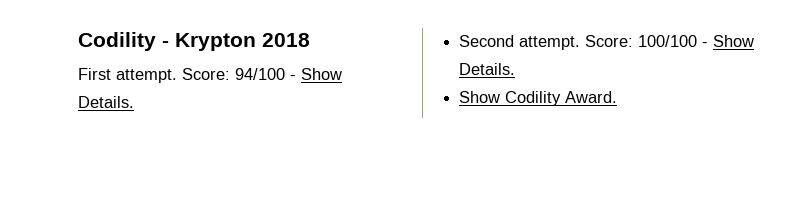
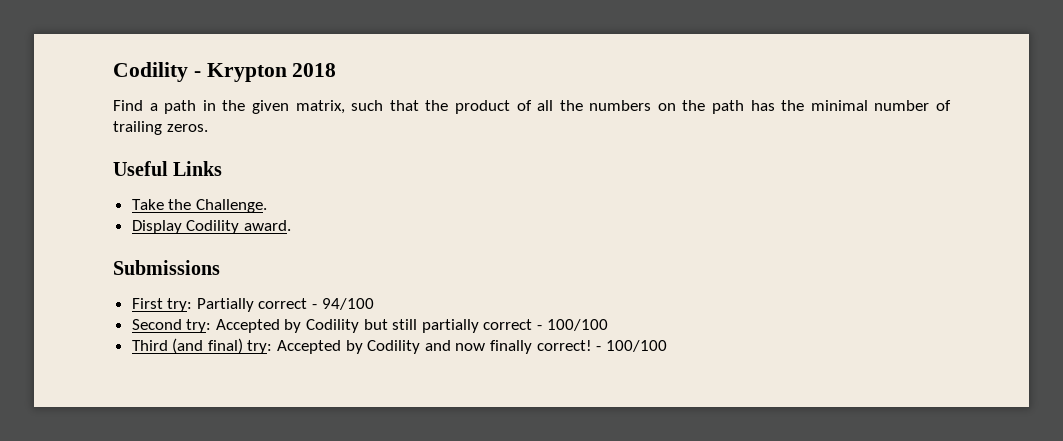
[78,68,342,83] [78,96,134,108] [459,35,755,50] [459,63,516,75] [459,91,618,106] First attempt. Score: 94/100 - Show Details. // Second attempt. Score: 100/100 - Show Details. // Show Codility Award. -> [113,100,951,114] [113,121,208,135] [113,161,223,176] [131,199,267,213] [131,220,291,234] [113,260,220,275] [131,298,374,312] [131,319,608,333] [131,338,667,354] Find a path in the given matrix, such that the product of all the numbers on the path has the minimal number of trailing zeros. // Useful Links // Take the Challenge. // Display Codility award. // Submissions // First try: Partially correct - 94/100 // Second try: Accepted by Codility but still partially correct - 100/100 // Third (and final) try: Accepted by Codility and now finally correct! - 100/100

